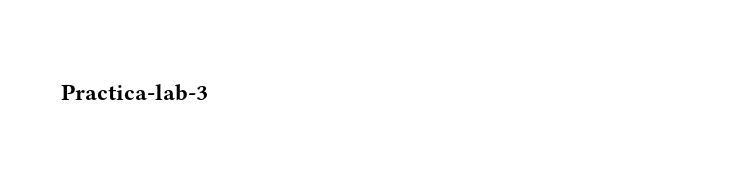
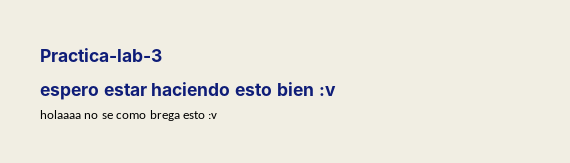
(208, 92) none -> [40,82,336,100] [40,110,218,121] // espero estar haciendo esto bien :v // holaaaa no se como brega esto :v

